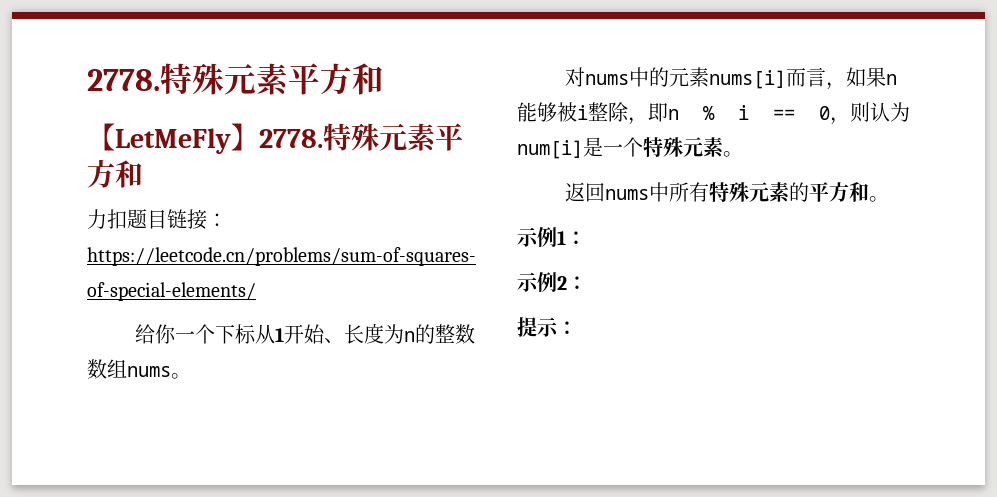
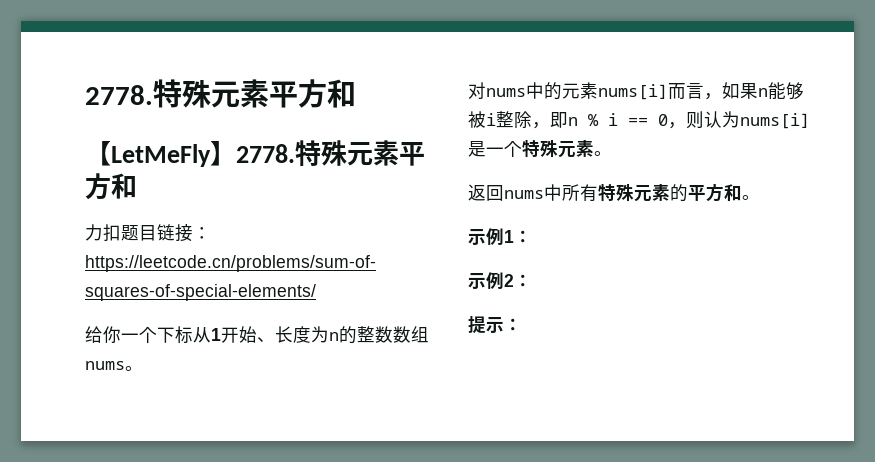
[517,140,583,159] num[i] -> [740,113,810,129] nums[i]

